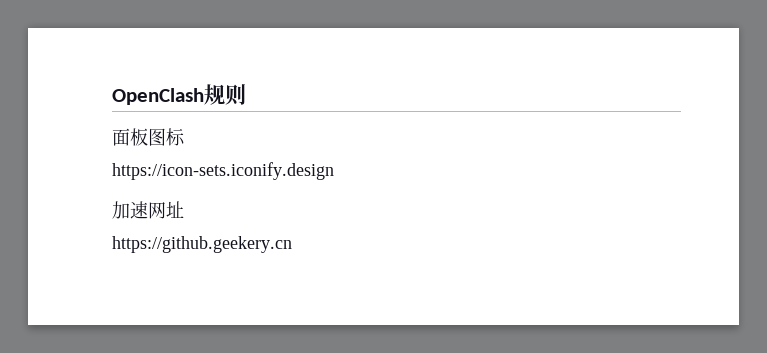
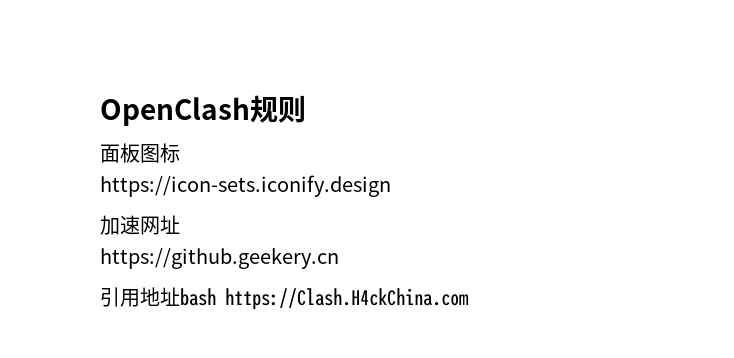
(292, 244) none -> [100,287,469,310] // 引用地址bash https://Clash.H4ckChina.com

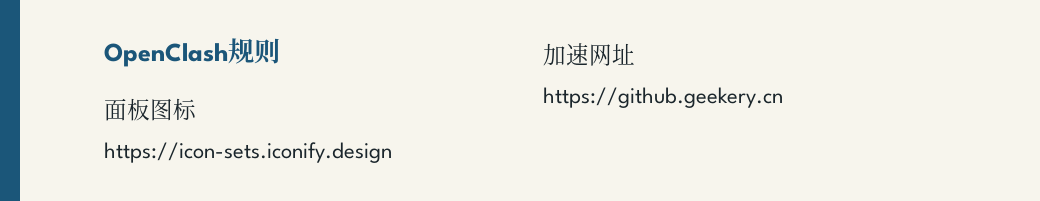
[100,287,469,310] // 引用地址bash https://Clash.H4ckChina.com -> (783, 97) none

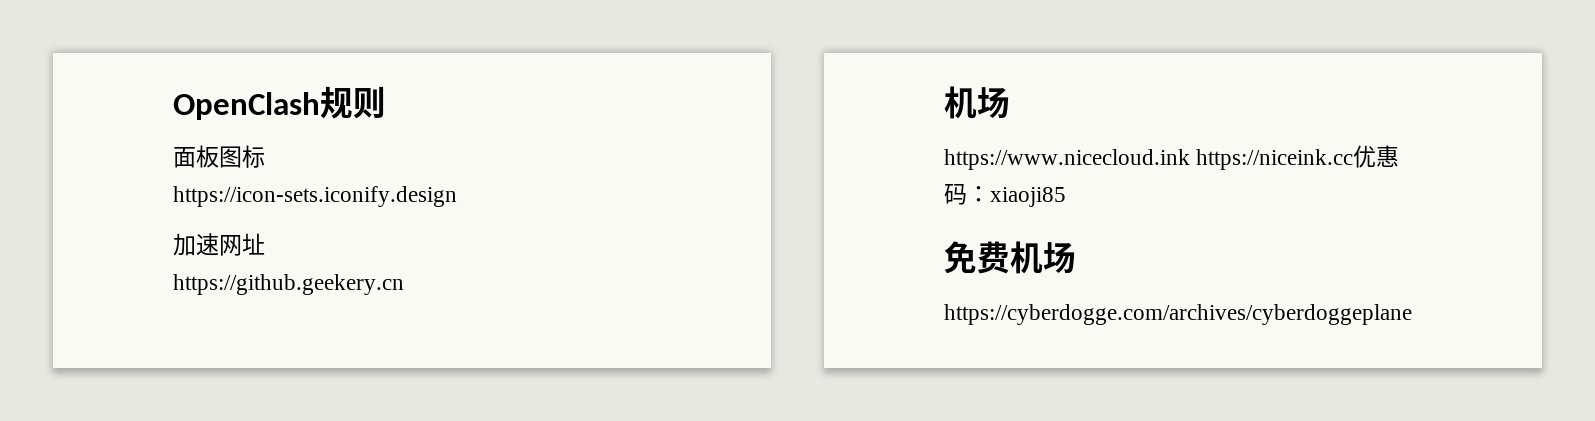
(783, 97) none -> [944,86,1010,119] [944,145,1400,170] [944,183,1066,207] [944,241,1076,274] [944,304,1412,325] // 机场 // https://www.nicecloud.ink https://niceink.cc优惠码：xiaoji85 // 免费机场 // https://cyberdogge.com/archives/cyberdoggeplane

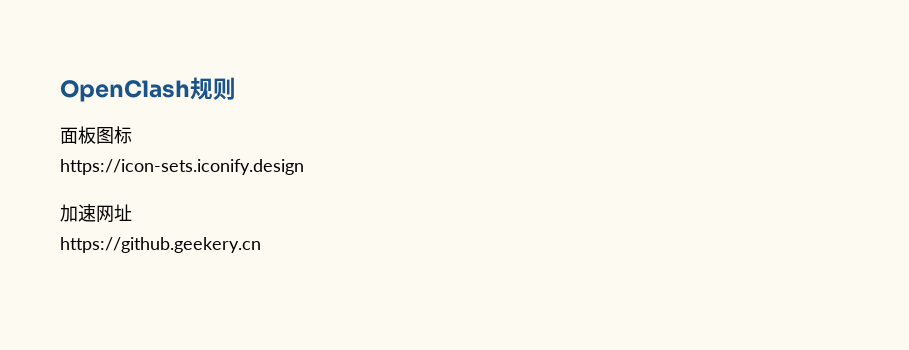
[944,86,1010,119] [944,145,1400,170] [944,183,1066,207] [944,241,1076,274] [944,304,1412,325] // 机场 // https://www.nicecloud.ink https://niceink.cc优惠码：xiaoji85 // 免费机场 // https://cyberdogge.com/archives/cyberdoggeplane -> (261, 245) none

